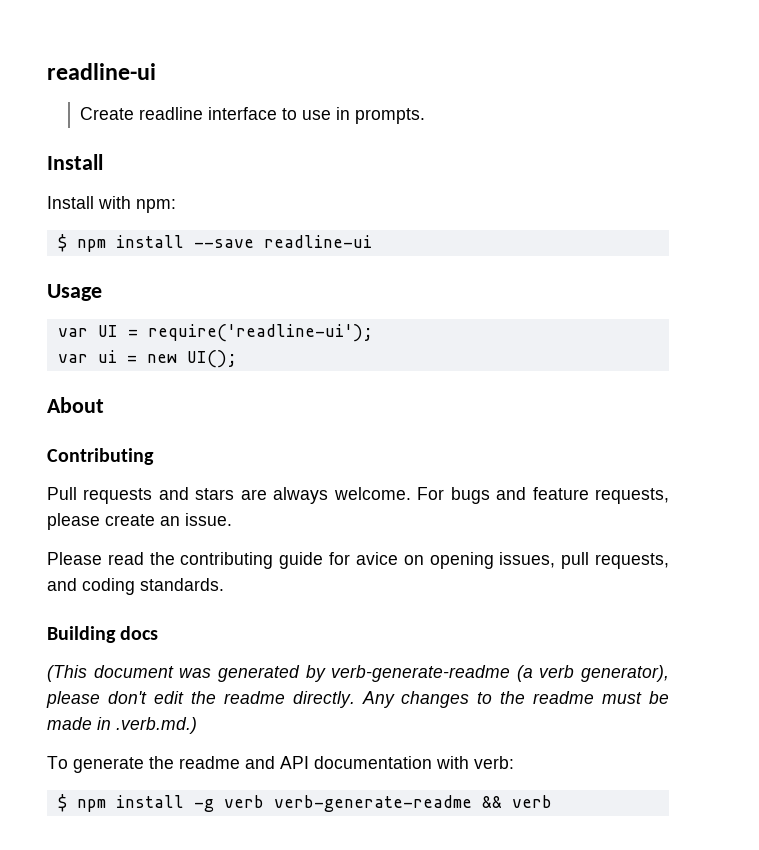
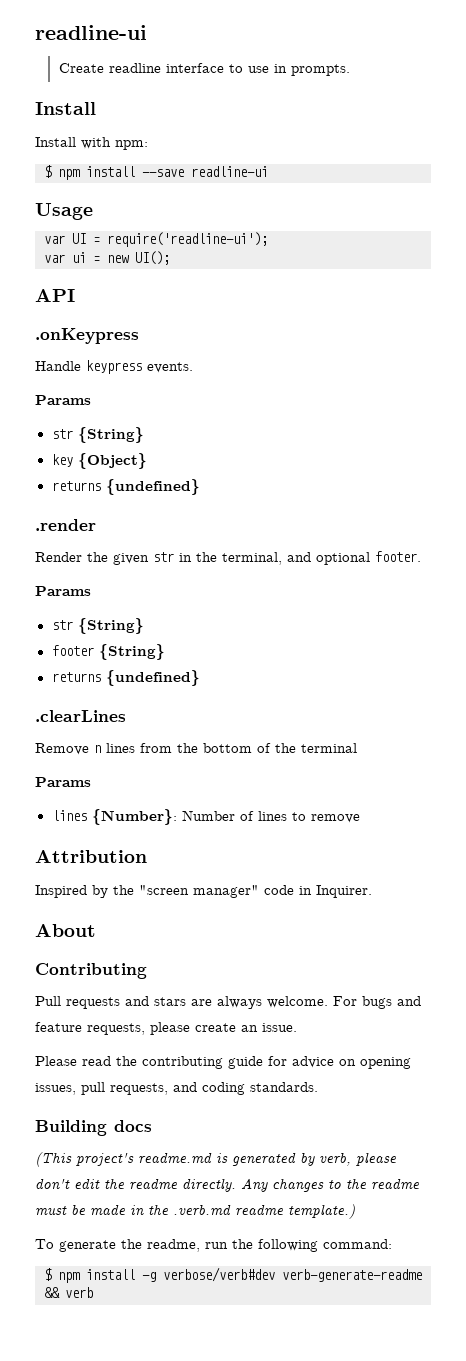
(237, 359) none -> [35,289,75,302] [35,328,139,344] [35,360,193,374] [35,395,91,405] [51,427,144,443] [51,453,147,469] [51,479,200,495] [35,519,96,531] [35,551,421,565] [35,586,91,596] [51,618,144,634] [51,644,165,660] [51,670,200,686] [35,710,126,722] [35,743,357,755] [35,777,91,787] [51,809,360,825] [35,850,147,863] [35,885,372,898] // API // .onKeypress // Handle keypress events. // Params // str {String} // key {Object} // returns {undefined} // .render // Render the given str in the terminal, and optional footer. // Params // str {String} // footer {String} // returns {undefined} // .clearLines // Remove n lines from the bottom of the terminal // Params // lines {Number}: Number of lines to remove // Attribution // Inspired by the "screen manager" code in Inquirer.
[355,552,398,565] avice -> [292,1056,334,1068] advice
[93,665,669,682] document was generated by verb-generate-readme (a verb generator), -> [76,1152,351,1166] project's readme.md is generated by verb,
[116,717,197,734] .verb.md.) -> [148,1204,355,1219] the .verb.md readme template.)
[179,756,514,769] readme and API documentation with verb: -> [147,1239,392,1252] readme, run the following command:
[223,795,264,808] verb -> [163,1267,275,1282] verbose/verb#dev

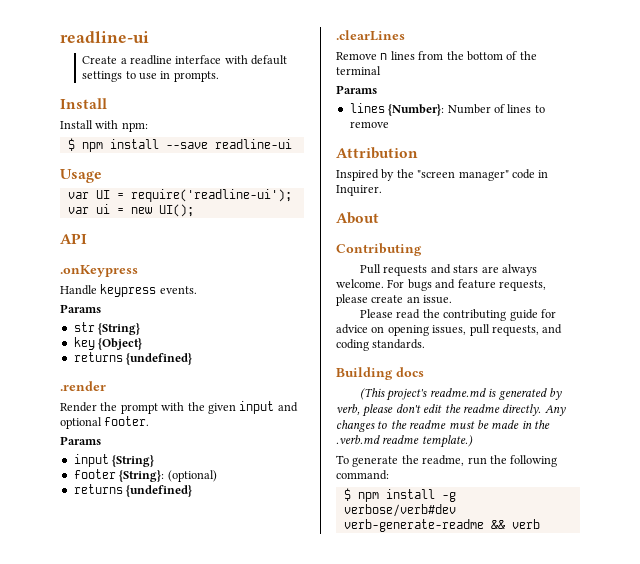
(104, 68) none -> [120,58,127,64] a
(224, 68) none -> [224,55,288,65] [82,71,123,82] with default settings
[113,552,282,565] given str in the terminal, -> [120,401,275,414] prompt with the given input
[51,620,73,630] str -> [73,454,109,467] input
[98,644,165,660] {String} -> [119,470,217,482] {String}: (optional)

